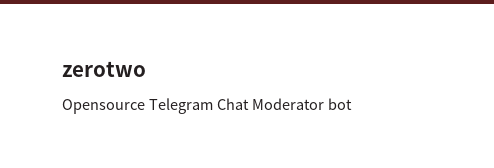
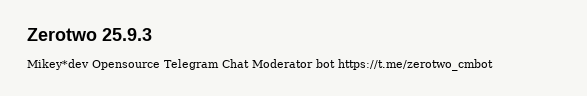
[62,61,146,77] zerotwo // -> [27,28,152,41] [27,59,89,70] Zerotwo 25.9.3 // Mikey*dev
(352, 104) none -> [338,59,493,71] https://t.me/zerotwo_cmbot

